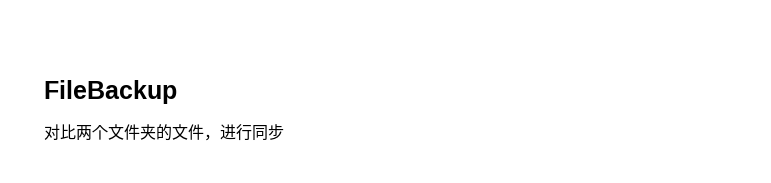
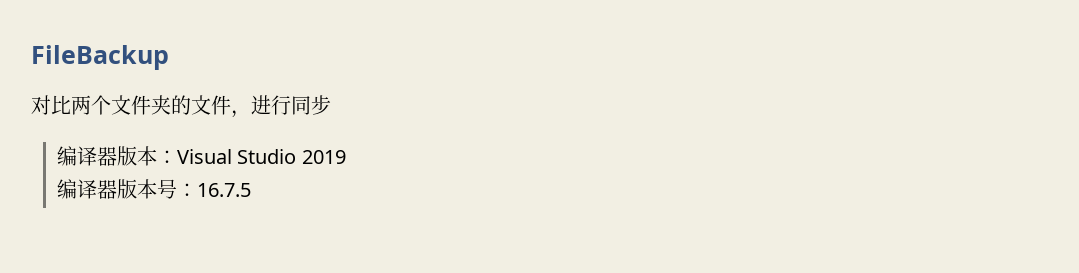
(284, 132) none -> [56,146,346,166] [56,179,251,199] // 编译器版本：Visual Studio 2019 // 编译器版本号：16.7.5

